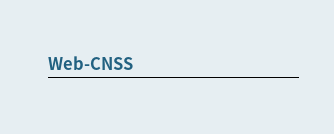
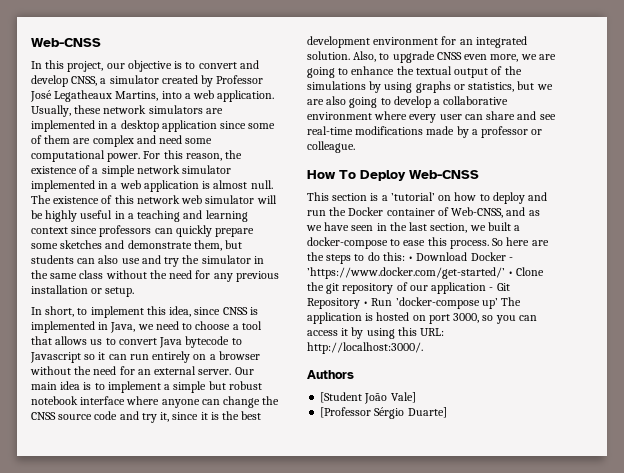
[48,56,133,70] Web-CNSS -> [31,38,101,47] [31,60,259,72] [31,75,264,87] [30,90,275,102] [31,105,223,117] [31,120,276,132] [31,135,213,147] [31,150,243,162] [31,165,232,177] [31,180,273,192] [31,195,277,204] [31,210,248,222] [31,225,255,237] [31,240,243,251] [31,255,264,267] [31,270,279,282] [31,285,135,297] [31,306,258,318] [31,321,262,333] [31,336,242,348] [30,351,260,363] [30,366,254,375] [31,381,262,393] [31,396,280,408] [31,411,262,423] [307,36,527,48] [307,51,556,63] [307,66,522,78] [307,81,553,93] [307,96,509,108] [307,111,556,123] [307,126,543,138] [307,141,355,153] [307,170,479,181] [307,192,548,204] [307,207,540,218] [306,222,521,233] [307,237,549,249] [307,252,513,264] [307,267,545,279] [307,282,510,294] [307,297,522,309] [307,312,537,324] [307,327,445,339] [307,342,423,354] [307,370,354,379] [320,392,416,404] [320,407,447,419] Web-CNSS // In this project, our objective is to convert and develop CNSS, a simulator created by Professor José Legatheaux Martins, into a web application. Usually, these network simulators are implemented in a desktop application since some of them are complex and need some computational power. For this reason, the existence of a simple network simulator implemented in a web application is almost null. The existence of this network web simulator will be highly useful in a teaching and learning context since professors can quickly prepare some sketches and demonstrate them, but students can also use and try the simulator in the same class without the need for any previous installation or setup. // In short, to implement this idea, since CNSS is implemented in Java, we need to choose a tool that allows us to convert Java bytecode to Javascript so it can run entirely on a browser without the need for an external server. Our main idea is to implement a simple but robust notebook interface where anyone can change the CNSS source code and try it, since it is the best development environment for an integrated solution. Also, to upgrade CNSS even more, we are going to enhance the textual output of the simulations by using graphs or statistics, but we are also going to develop a collaborative environment where every user can share and see real-time modifications made by a professor or colleague. // How To Deploy Web-CNSS // This section is a ’tutorial’ on how to deploy and run the Docker container of Web-CNSS, and as we have seen in the last section, we built a docker-compose to ease this process. So here are the steps to do this: • Download Docker - ’https://www.docker.com/get-started/’ • Clone the git repository of our application - Git Repository • Run ’docker-compose up’ The application is hosted on port 3000, so you can access it by using this URL: http://localhost:3000/. // Authors // [Student João Vale] // [Professor Sérgio Duarte]

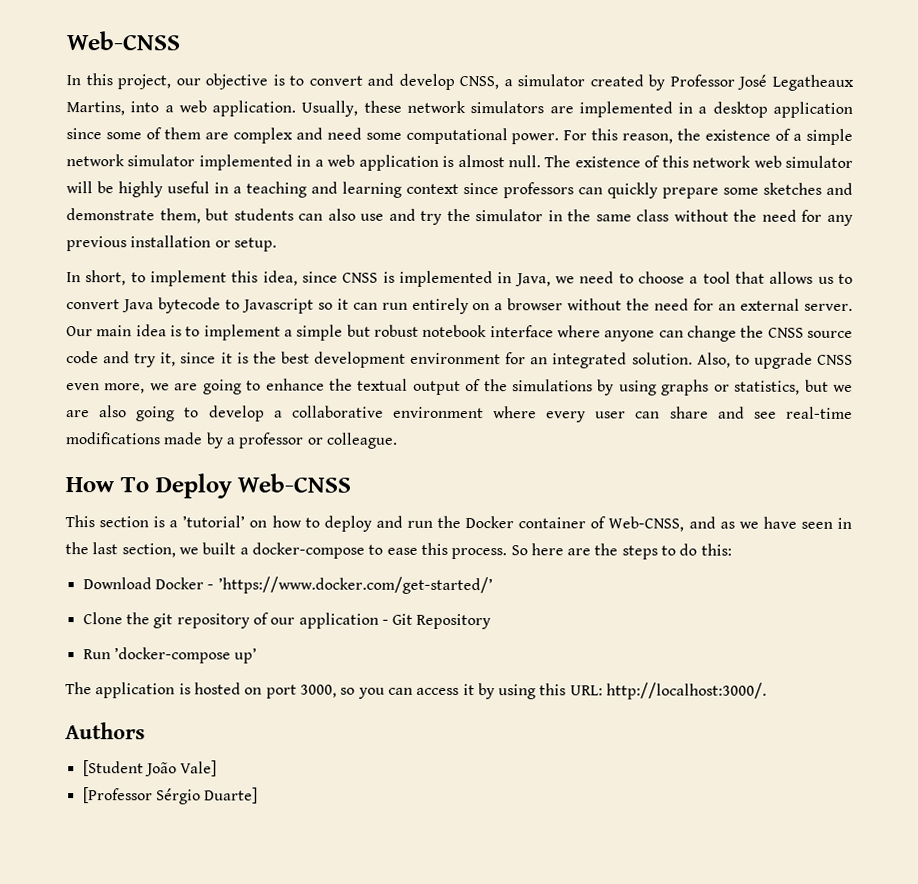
[408,256,414,261] • -> (732, 549) //
[508,271,514,276] • -> (493, 585) //
[363,301,369,306] • -> (492, 621) //
(498, 303) none -> (258, 655) //

